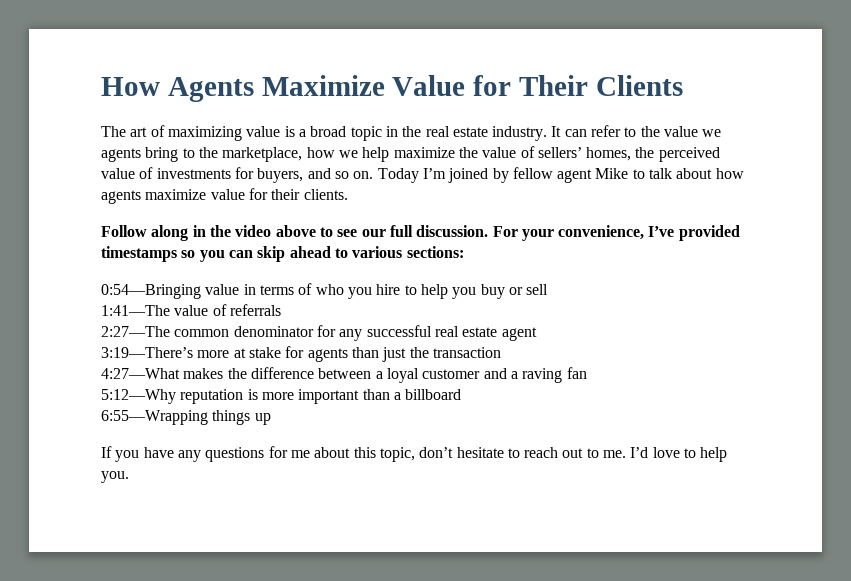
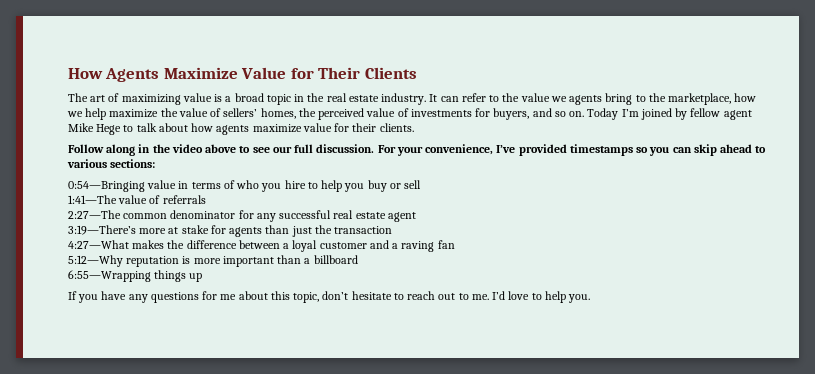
(629, 173) none -> [96,124,122,135] Hege

